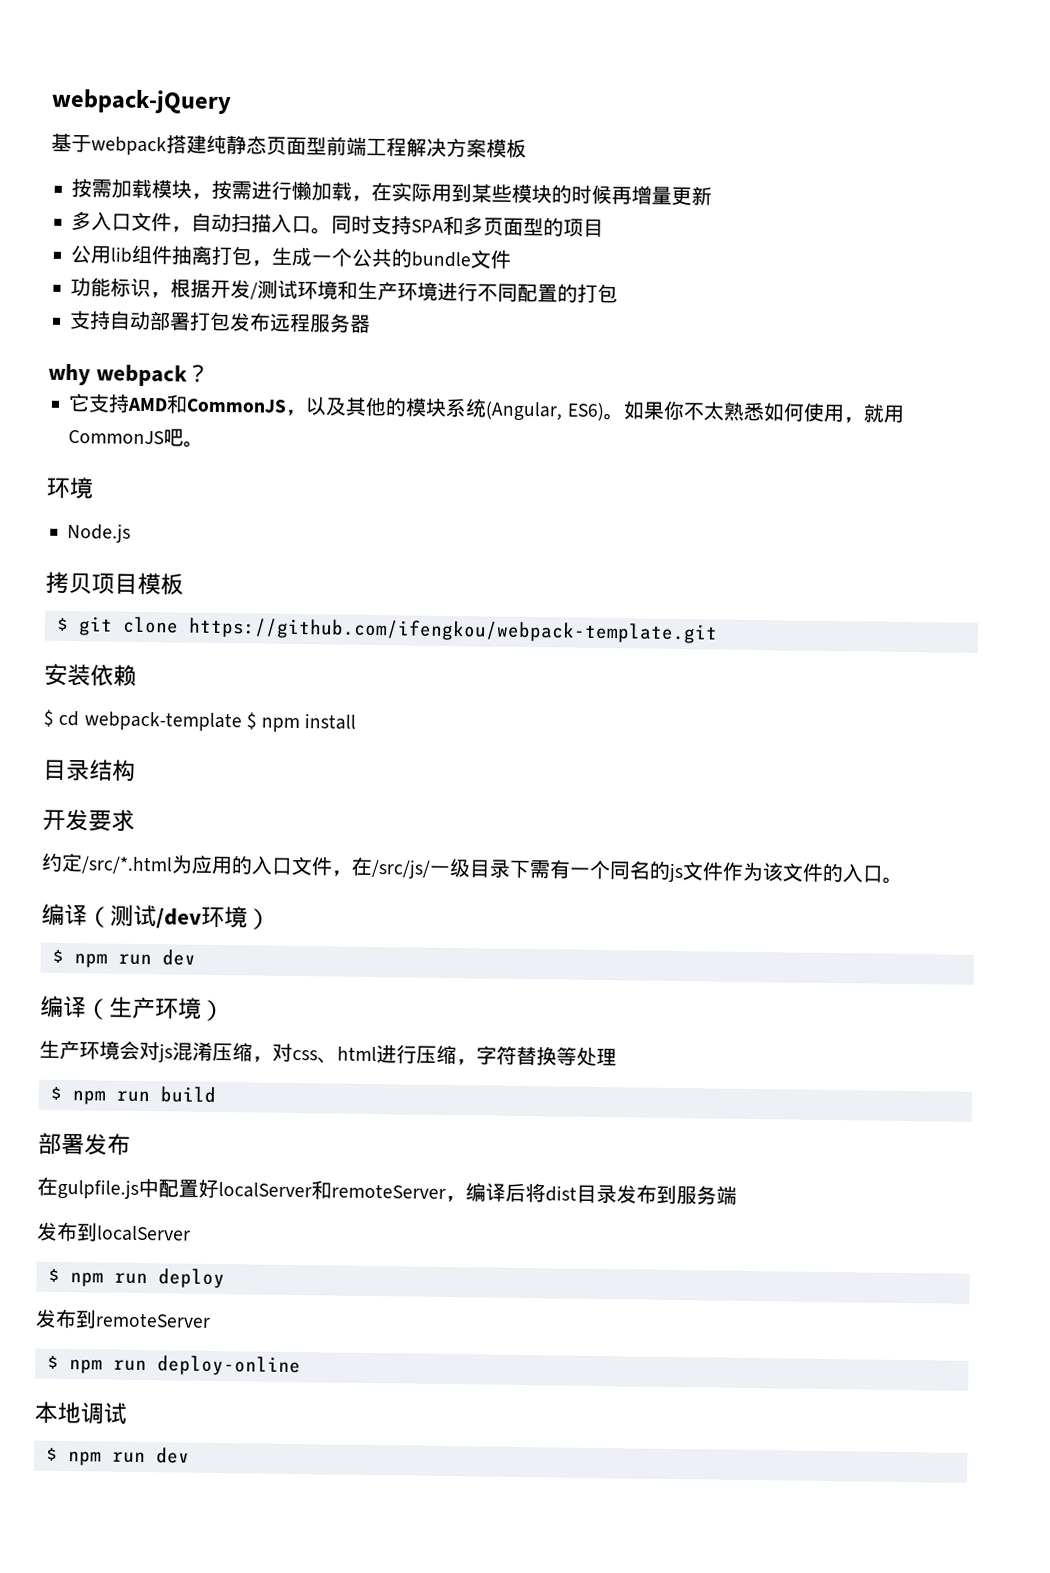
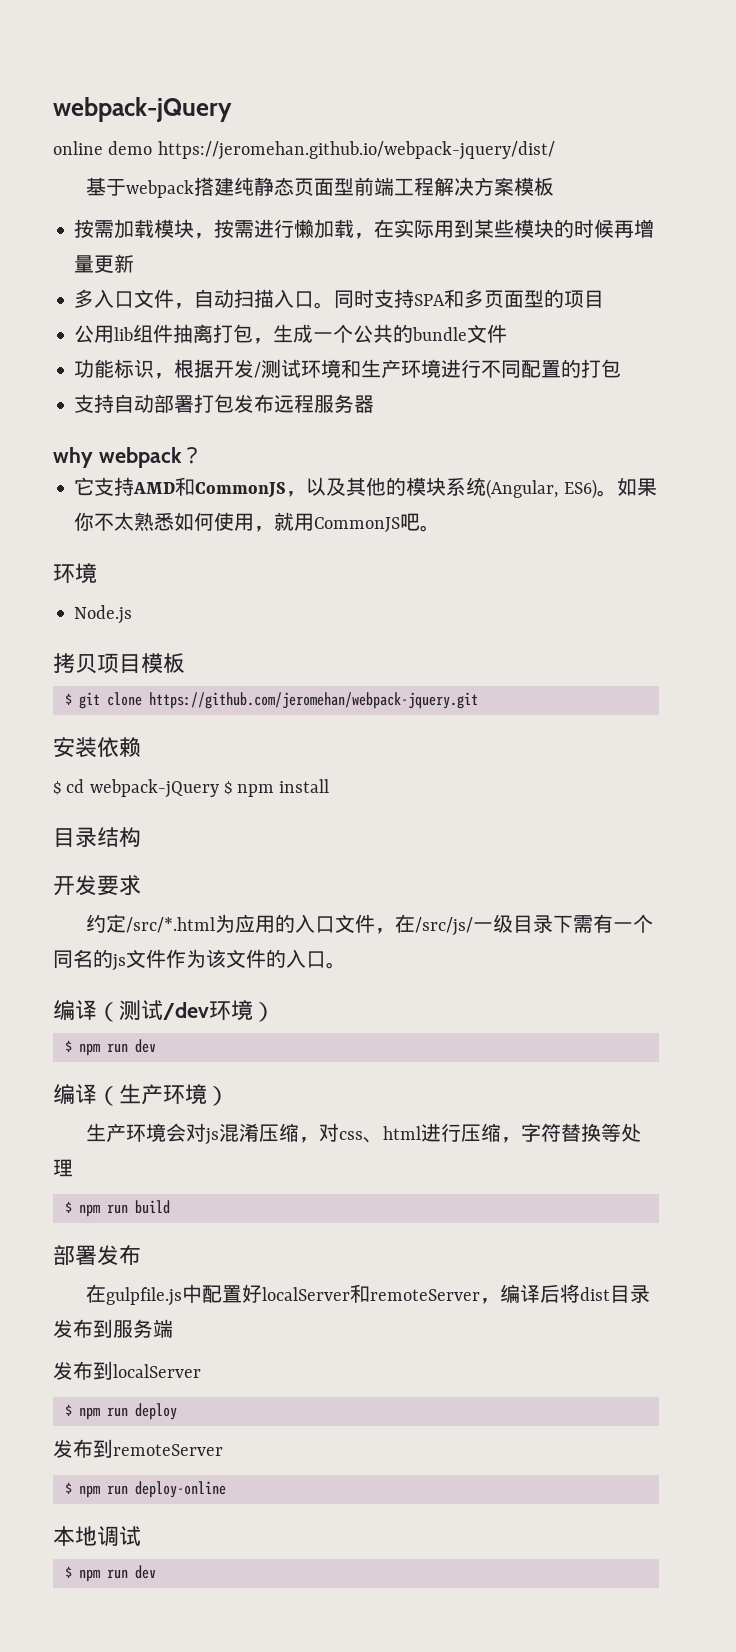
[51,88,232,115] webpack-jQuery -> [53,97,232,122] [53,141,555,160] webpack-jQuery // online demo https://jeromehan.github.io/webpack-jquery/dist/
[187,617,718,644] https://github.com/ifengkou/webpack-template.git -> [148,692,478,709] https://github.com/jeromehan/webpack-jquery.git
[83,711,242,732] webpack-template -> [89,779,219,798] webpack-jQuery

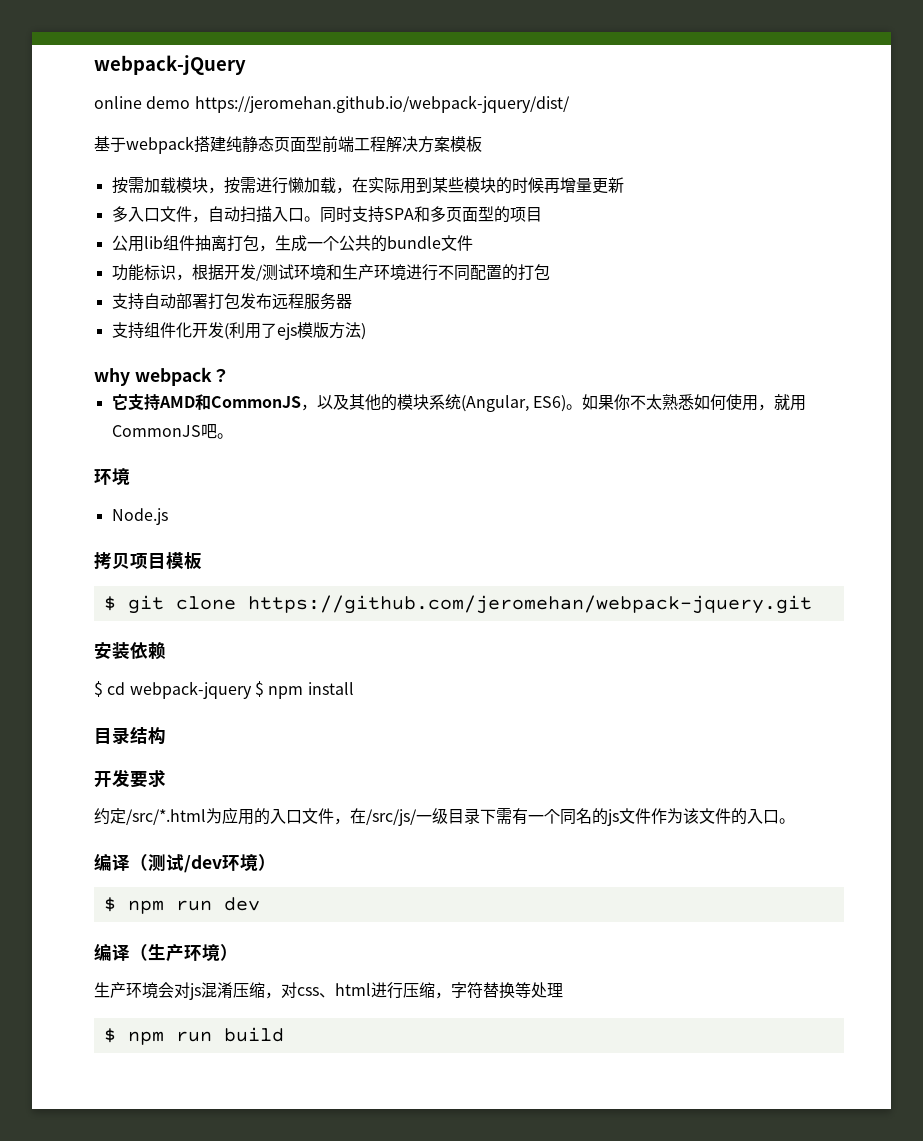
(375, 404) none -> [111,322,366,340] // 支持组件化开发(利用了ejs模版方法)
[89,779,219,798] webpack-jQuery -> [129,681,252,699] webpack-jquery
[53,1245,141,1265] [85,1284,650,1306] [53,1319,173,1338] [53,1361,201,1380] [64,1403,177,1420] [53,1439,223,1458] [64,1481,226,1498] [53,1526,141,1546] [64,1565,156,1582] // 部署发布 // 在gulpfile.js中配置好localServer和remoteServer，编译后将dist目录发布到服务端 // 发布到localServer // $ npm run deploy // 发布到remoteServer // $ npm run deploy-online // 本地调试 // $ npm run dev -> (284, 1034) none

